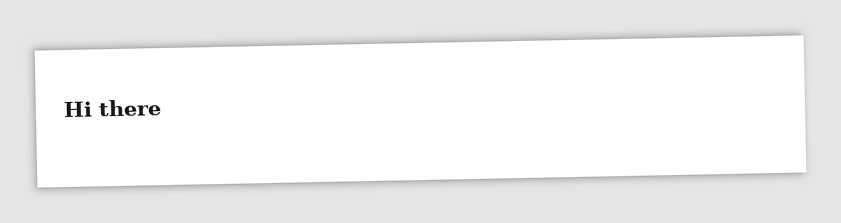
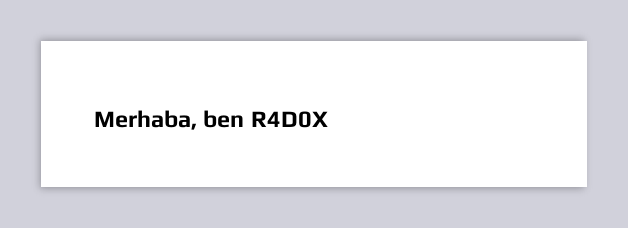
[63,99,162,118] Hi there -> [94,110,328,130] Merhaba, ben R4D0X

